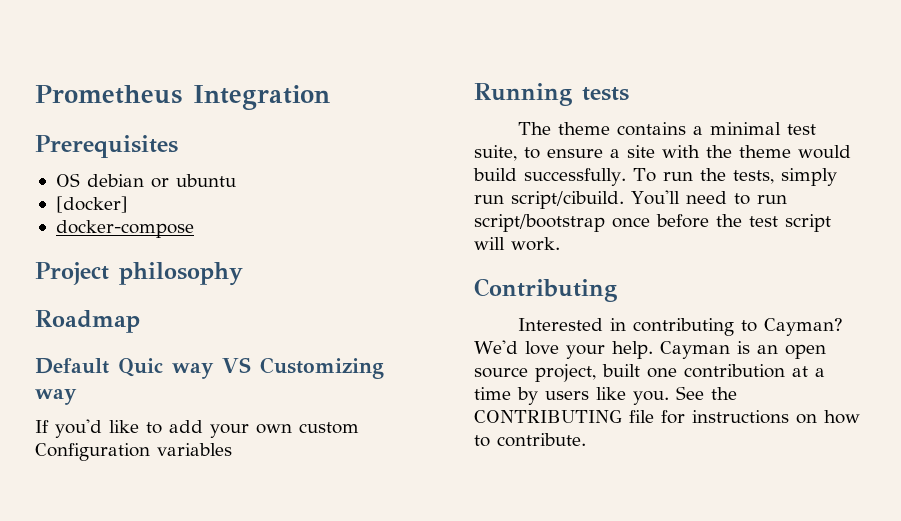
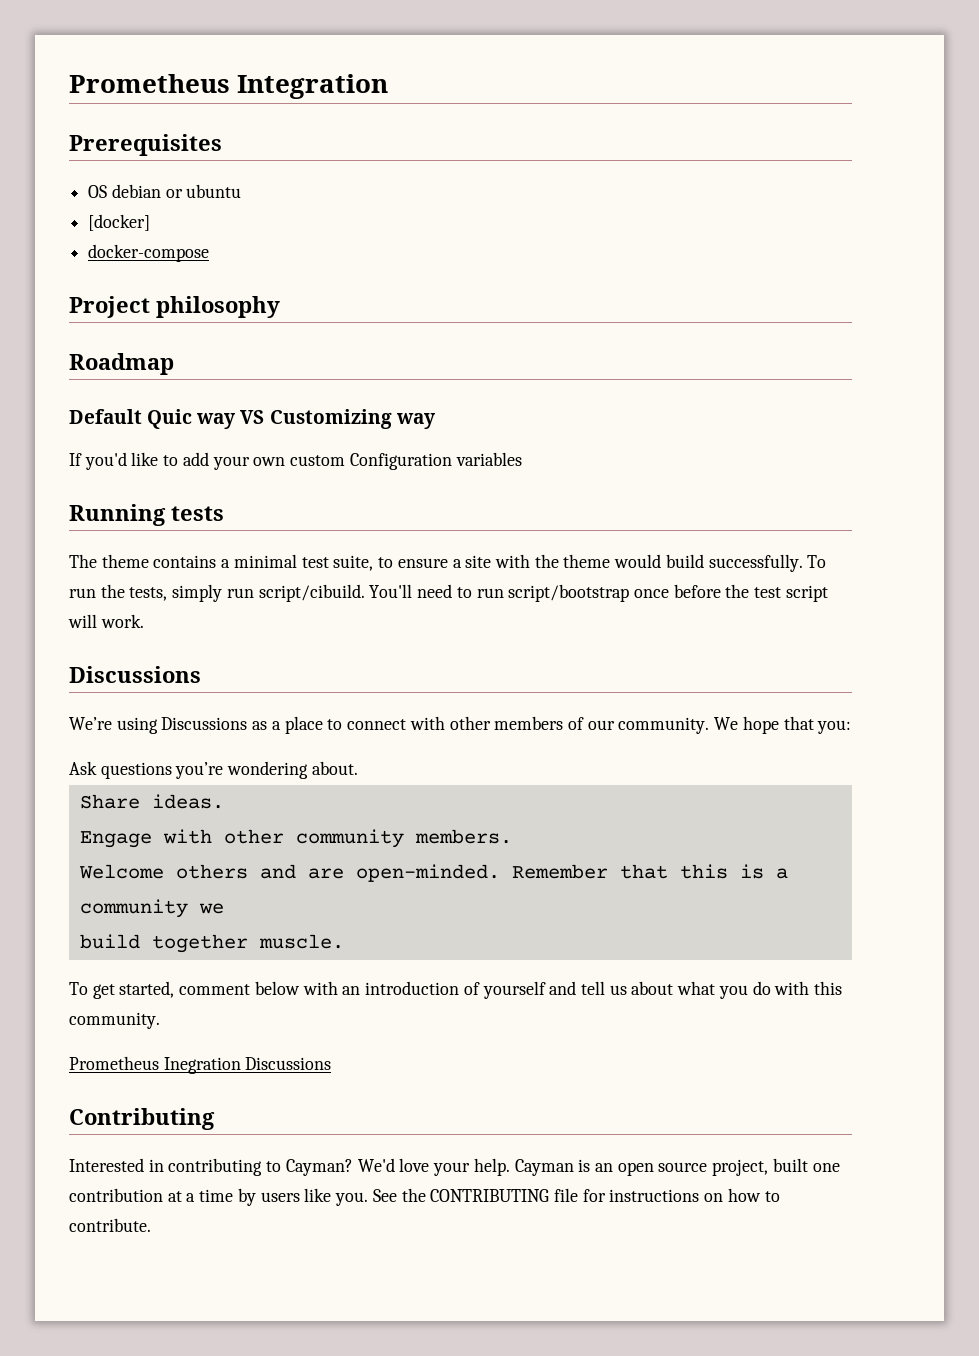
(560, 244) none -> [69,666,201,683] [69,716,852,734] [69,761,358,779] [79,794,224,809] [79,829,512,848] [78,864,788,882] [79,899,224,918] [79,934,344,953] [69,981,843,999] [69,1012,160,1029] [69,1056,332,1074] // Discussions // We’re using Discussions as a place to connect with other members of our community. We hope that you: // Ask questions you’re wondering about. // Share ideas. // Engage with other community members. // Welcome others and are open-minded. Remember that this is a community we // build together muscle. // To get started, comment below with an introduction of yourself and tell us about what you do with this community. // Prometheus Inegration Discussions

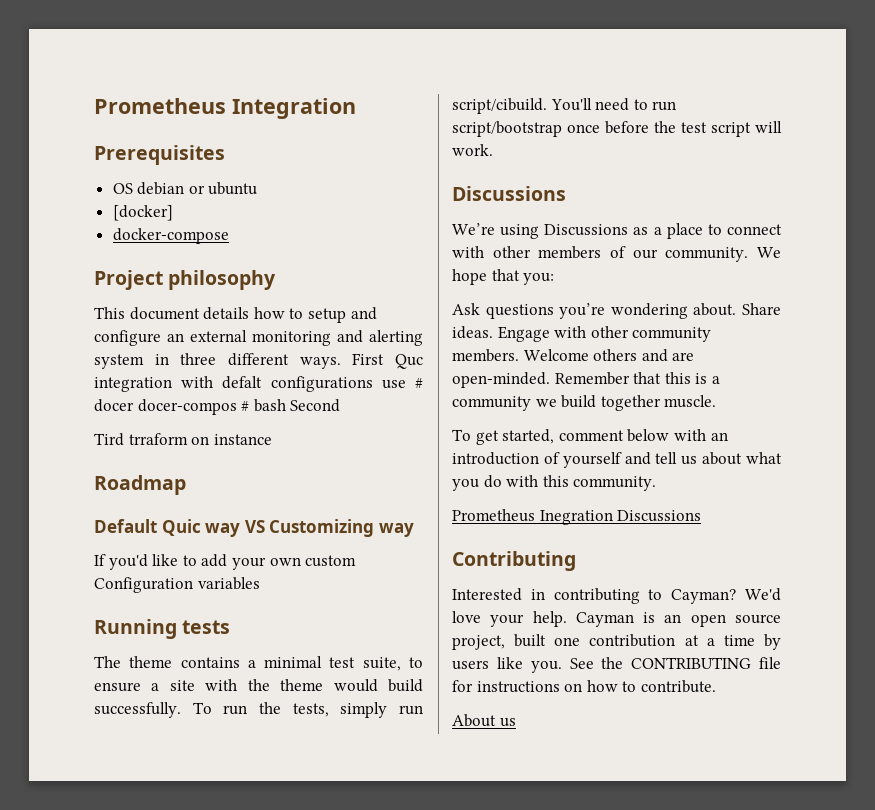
(280, 307) none -> [94,307,377,323] [94,330,423,346] [94,353,423,369] [94,376,423,392] [94,399,341,415] [94,433,272,446] // This document details how to setup and configure an external monitoring and alerting system in three different ways. First Quc integration with defalt configurations use # docer docer-compos # bash Second // Tird trraform on instance
(358, 768) // -> (737, 309) none
(224, 801) // -> (493, 332) none
(512, 836) // -> (519, 355) none
(224, 908) // -> (557, 403) none
(151, 1225) none -> [452,714,516,727] // About us

